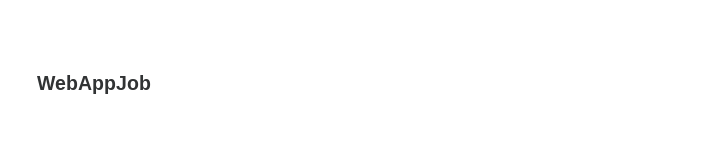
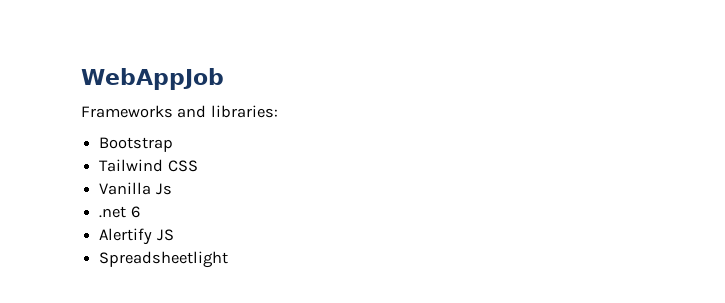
(151, 84) none -> [81,105,278,118] [99,137,174,152] [99,159,198,172] [99,182,172,195] [99,206,140,218] [99,228,174,245] [99,251,229,268] // Frameworks and libraries: // Bootstrap // Tailwind CSS // Vanilla Js // .net 6 // Alertify JS // Spreadsheetlight

